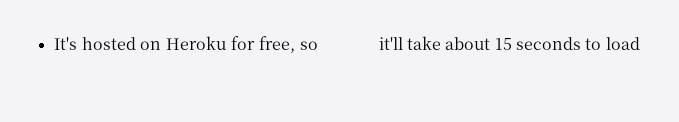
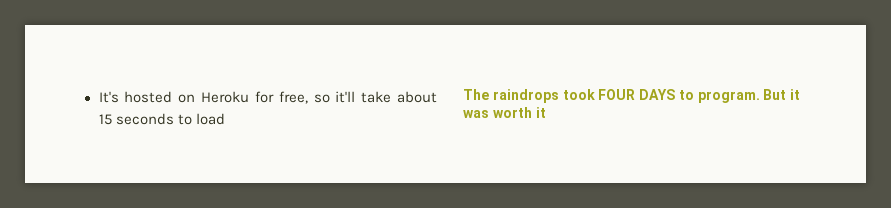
(640, 43) none -> [463,89,801,103] [463,107,546,118] // The raindrops took FOUR DAYS to program. But it was worth it

